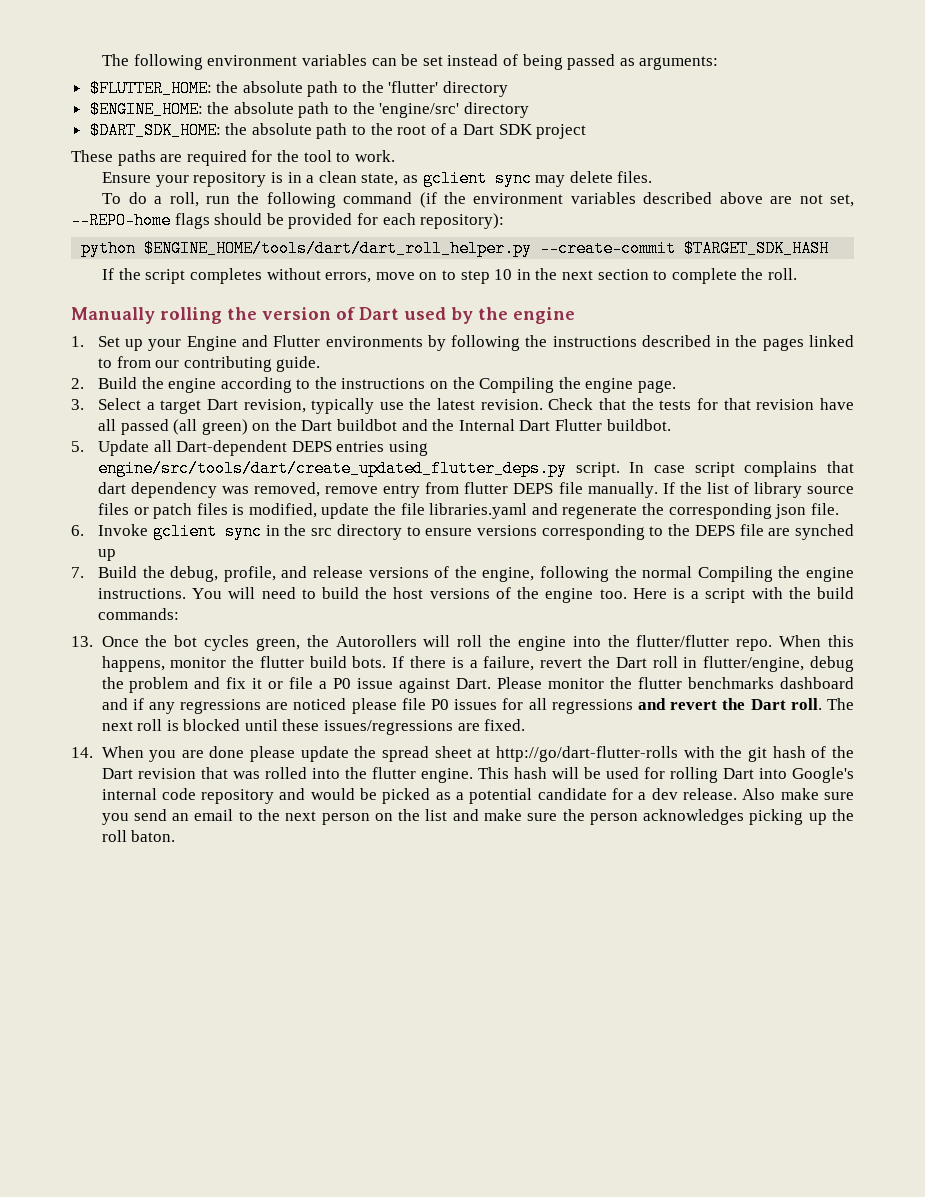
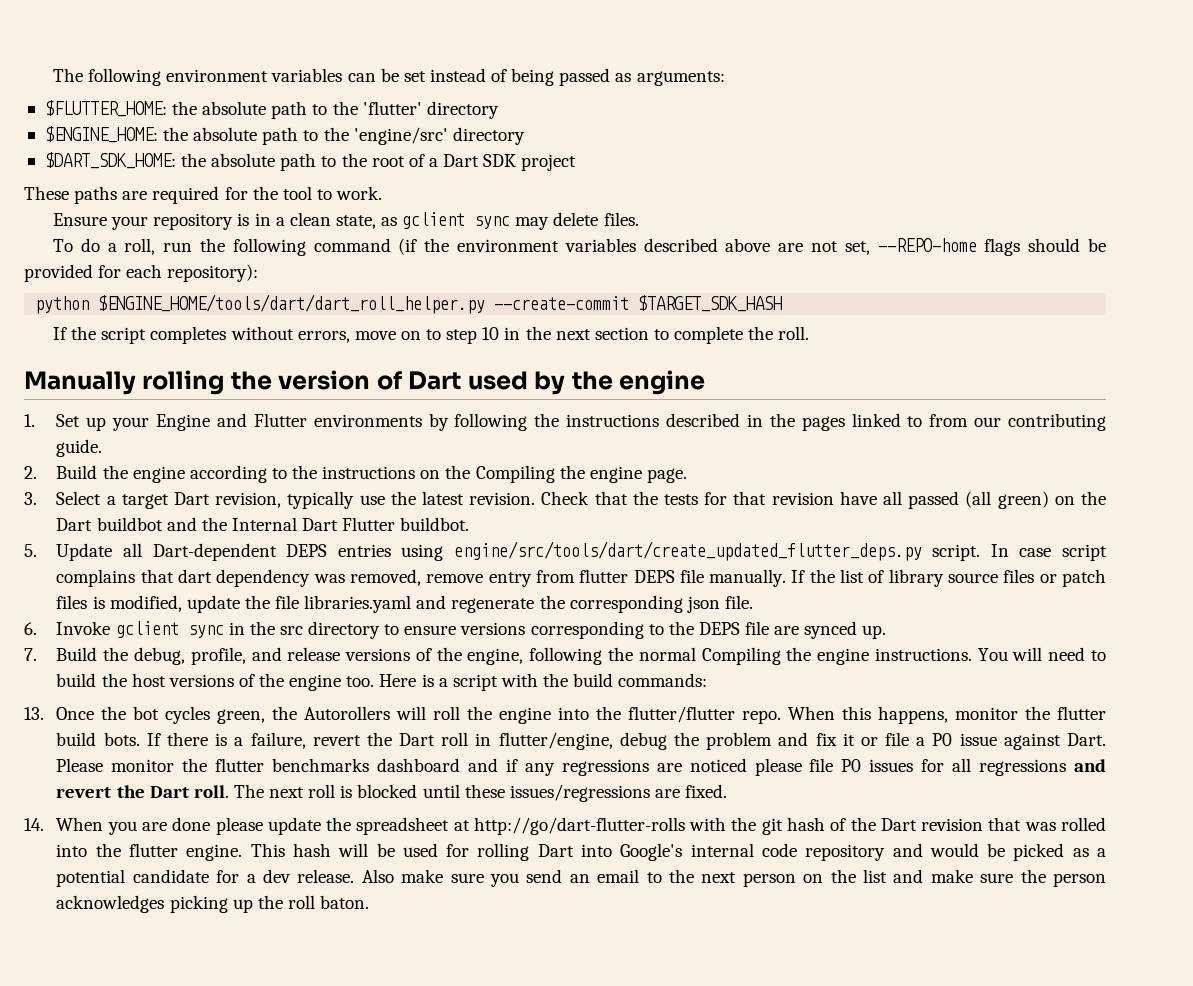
[794,524,854,540] [97,549,116,561] synched up -> [804,621,887,639] synced up.
[382,746,472,762] spread sheet -> [356,817,450,835] spreadsheet

